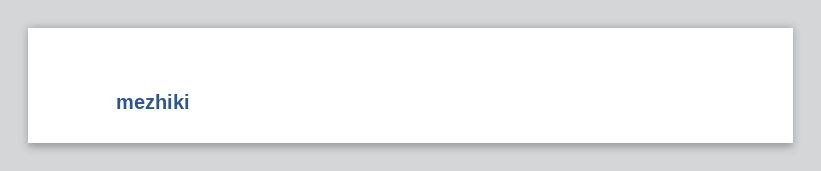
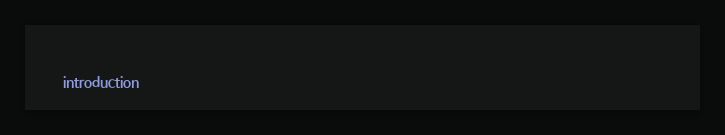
[116,94,190,109] mezhiki -> [63,76,139,88] introduction

